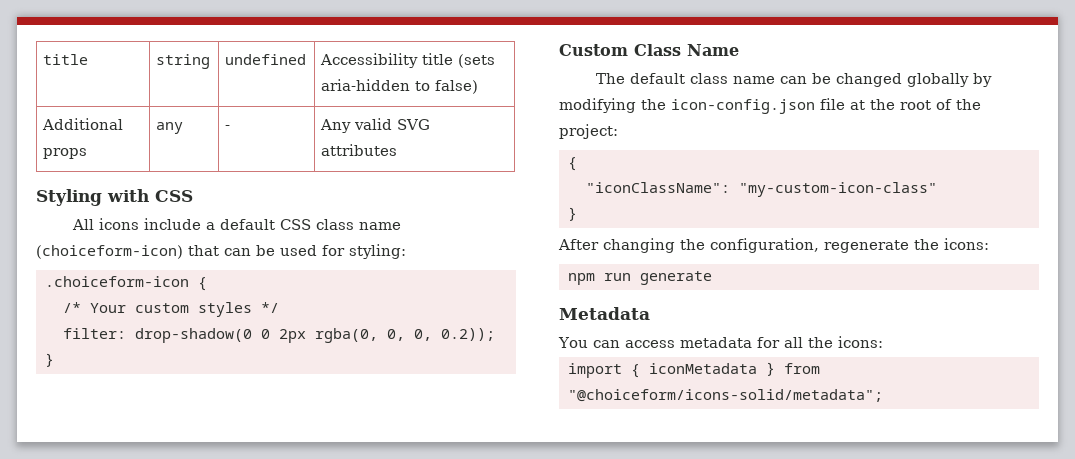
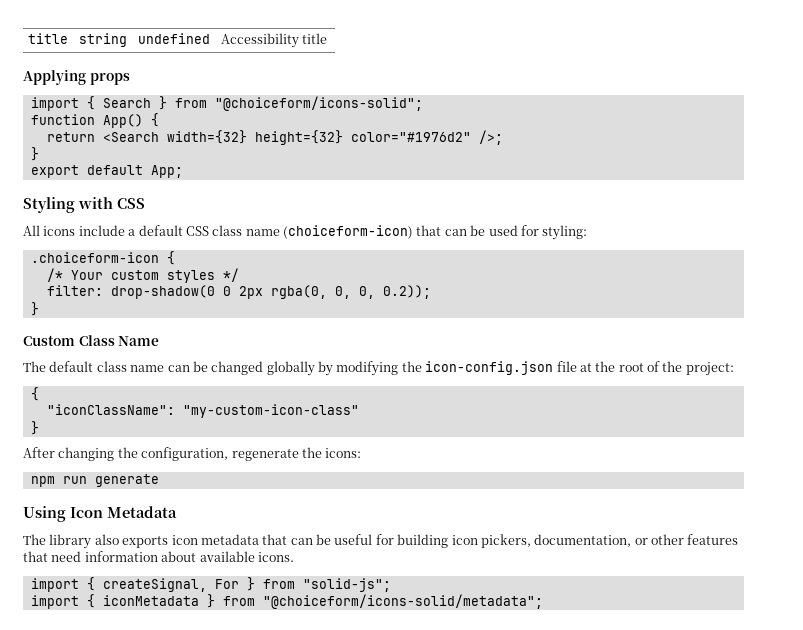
[458,54,496,68] [321,79,479,94] [42,118,124,130] [43,148,88,159] [156,122,184,134] [225,125,231,130] [320,118,431,133] [321,144,398,156] (sets aria-hidden to false) // Additional props | any | - | Any valid SVG attributes -> [23,70,130,85] [30,96,423,111] [30,113,159,128] [46,130,503,145] [30,147,39,161] [30,165,183,178] // Applying props // import { Search } from "@choiceform/icons-solid"; // function App() { // return <Search width={32} height={32} color="#1976d2" />; // } // export default App;
(712, 278) none -> [23,506,103,522] Using Icon
[558,336,883,348] You can access metadata for all the icons: -> [23,534,739,549] [23,551,294,562] [30,577,391,592] The library also exports icon metadata that can be useful for building icon pickers, documentation, or other features that need information about available icons. // import { createSignal, For } from "solid-js";

